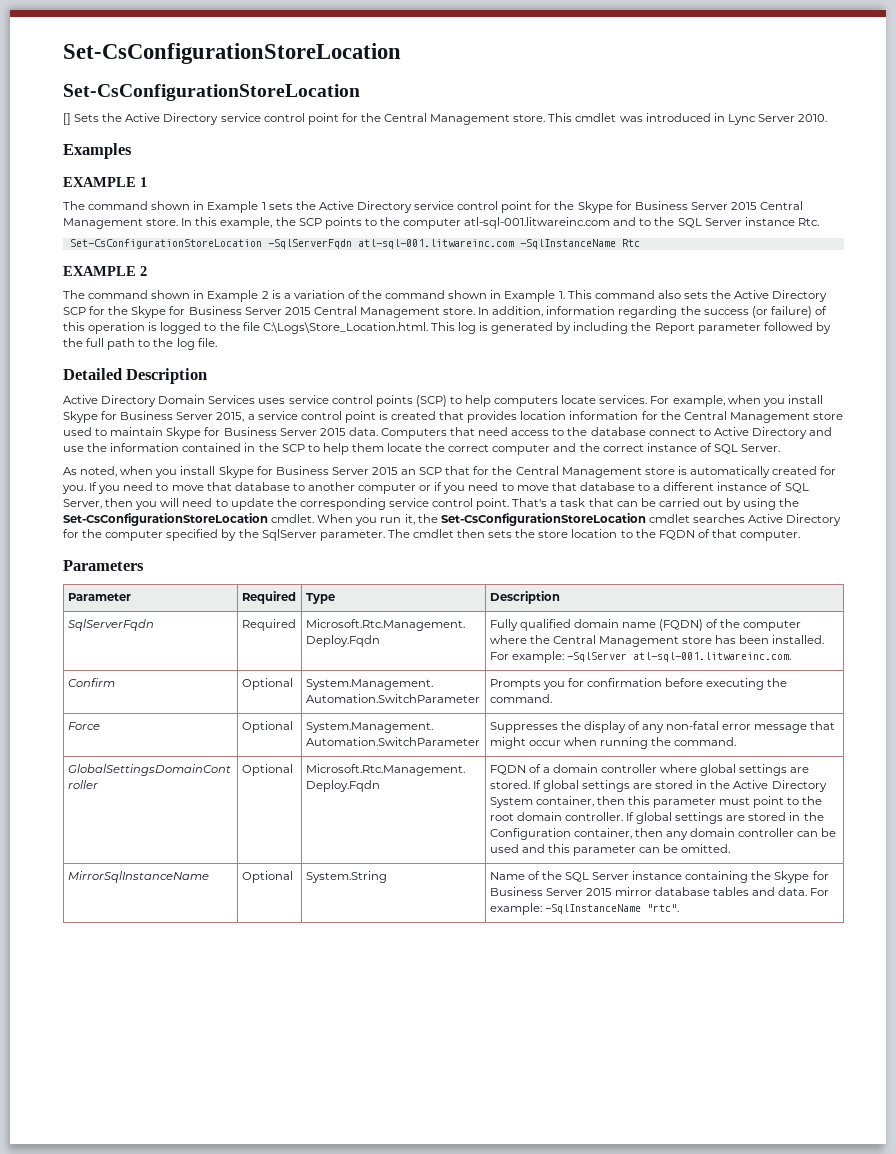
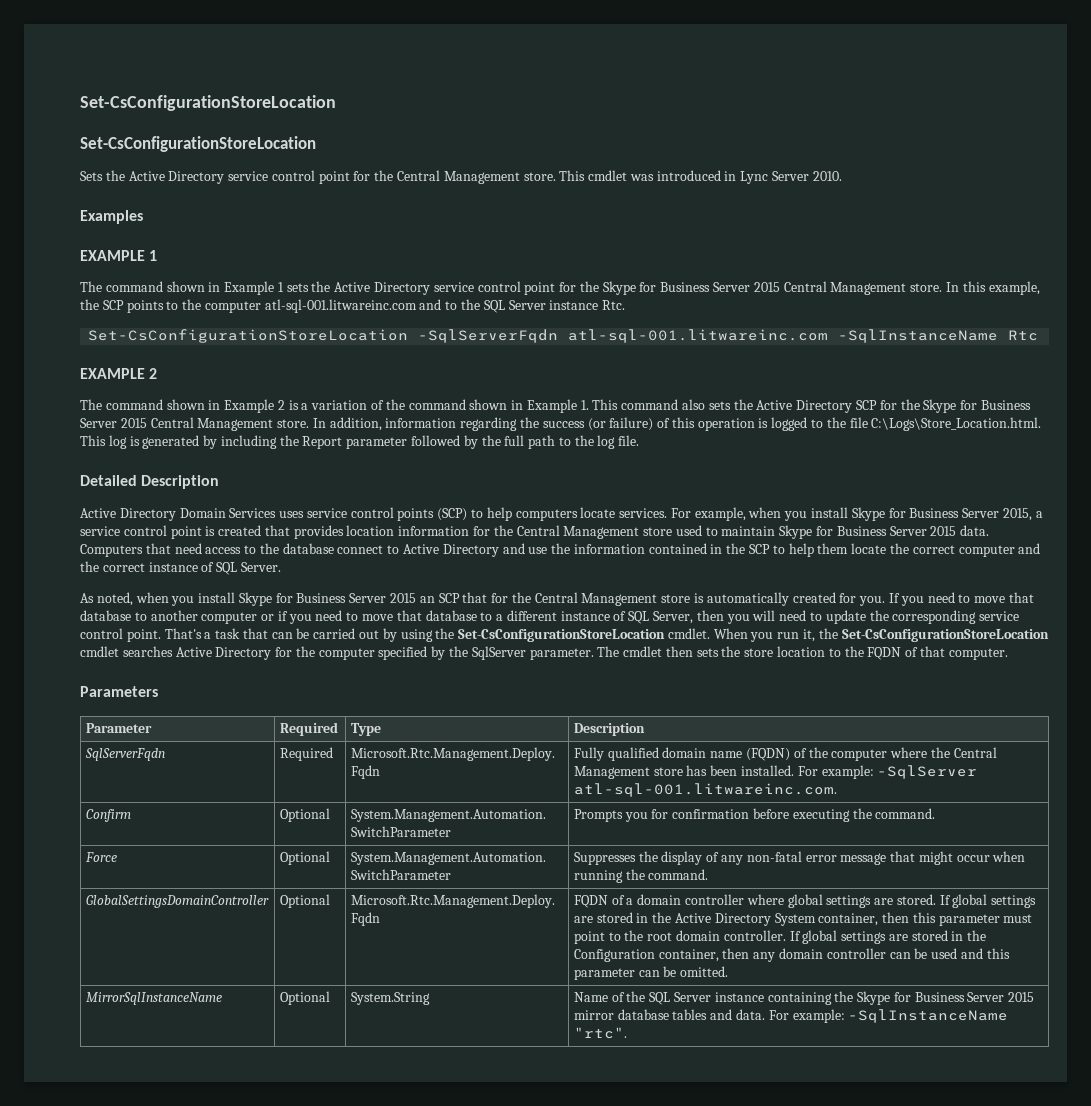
[63,113,71,125] [] -> (316, 144) none

